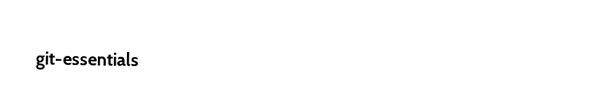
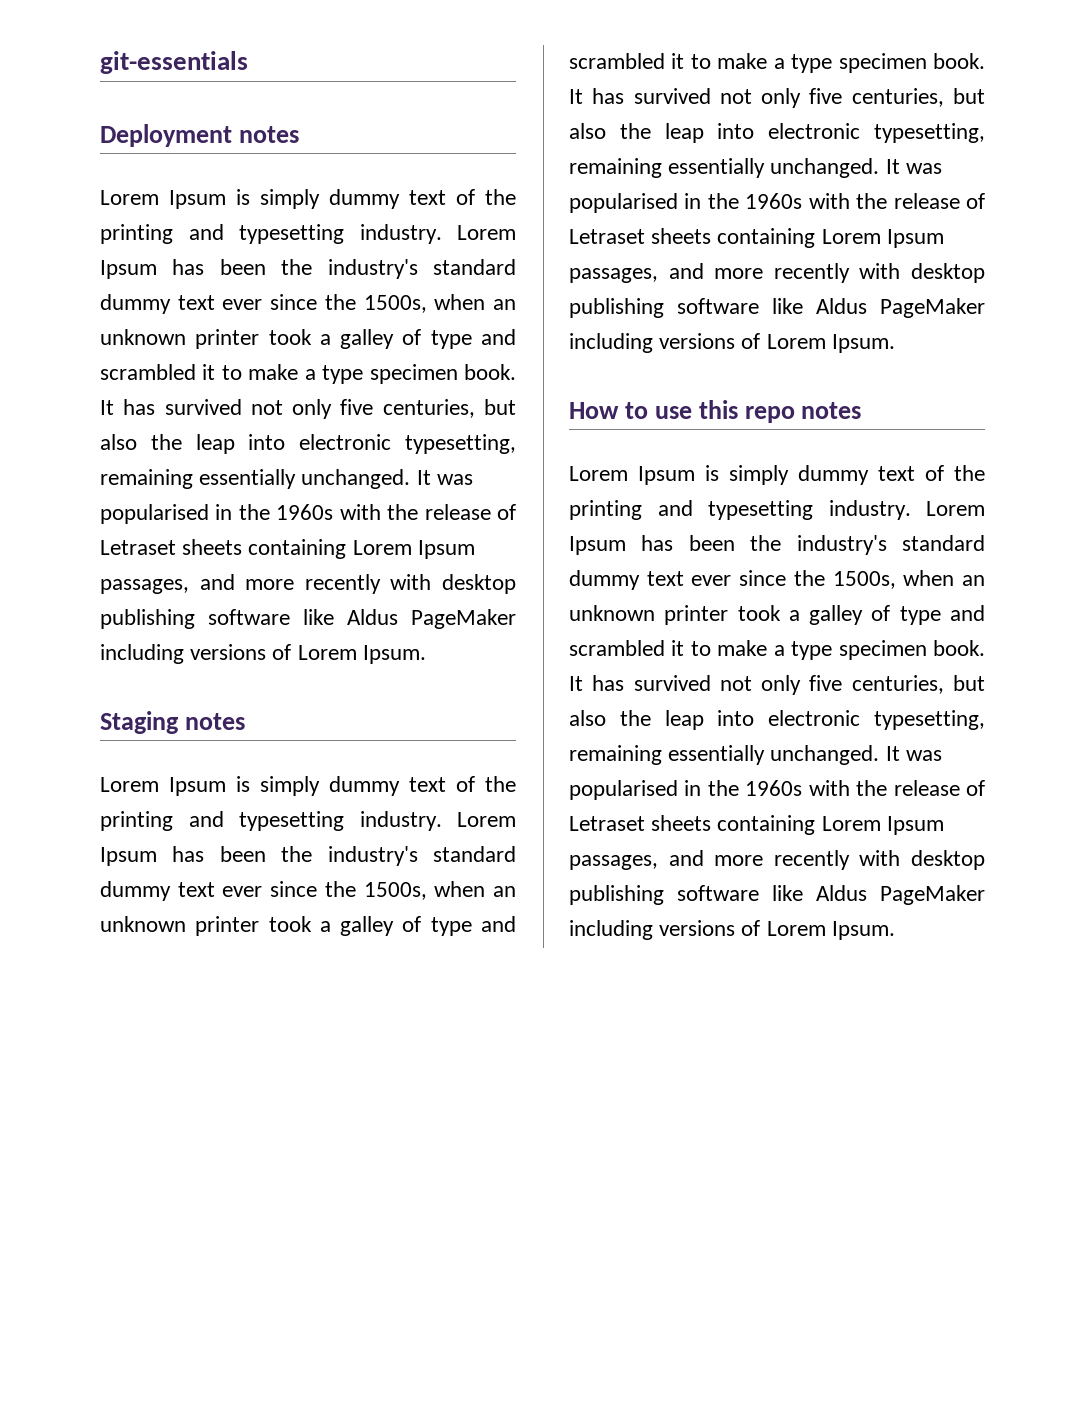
(139, 61) none -> [100,124,299,147] [100,189,516,209] [100,224,516,244] [100,259,516,279] [100,294,516,314] [100,329,516,349] [100,364,516,384] [100,399,516,419] [100,434,516,454] [100,469,473,489] [100,504,516,524] [100,539,475,559] [100,574,516,594] [100,609,516,629] [100,644,426,664] [100,711,245,734] [100,776,516,796] [100,811,516,831] [100,846,516,866] [100,881,516,901] [100,916,516,936] [569,53,985,73] [569,88,985,108] [569,123,985,143] [569,158,942,178] [569,193,985,213] [569,228,944,248] [569,263,985,283] [569,298,985,318] [569,333,895,353] [569,400,862,423] [569,465,985,485] [569,500,985,520] [569,535,985,555] [569,570,985,590] [569,605,985,625] [569,640,985,660] [569,675,985,695] [569,710,985,730] [569,745,942,765] [569,780,985,800] [569,815,944,835] [569,850,985,870] [569,885,985,905] [569,920,895,940] // Deployment notes // Lorem Ipsum is simply dummy text of the printing and typesetting industry. Lorem Ipsum has been the industry's standard dummy text ever since the 1500s, when an unknown printer took a galley of type and scrambled it to make a type specimen book. It has survived not only five centuries, but also the leap into electronic typesetting, remaining essentially unchanged. It was popularised in the 1960s with the release of Letraset sheets containing Lorem Ipsum passages, and more recently with desktop publishing software like Aldus PageMaker including versions of Lorem Ipsum. // Staging notes // Lorem Ipsum is simply dummy text of the printing and typesetting industry. Lorem Ipsum has been the industry's standard dummy text ever since the 1500s, when an unknown printer took a galley of type and scrambled it to make a type specimen book. It has survived not only five centuries, but also the leap into electronic typesetting, remaining essentially unchanged. It was popularised in the 1960s with the release of Letraset sheets containing Lorem Ipsum passages, and more recently with desktop publishing software like Aldus PageMaker including versions of Lorem Ipsum. // How to use this repo notes // Lorem Ipsum is simply dummy text of the printing and typesetting industry. Lorem Ipsum has been the industry's standard dummy text ever since the 1500s, when an unknown printer took a galley of type and scrambled it to make a type specimen book. It has survived not only five centuries, but also the leap into electronic typesetting, remaining essentially unchanged. It was popularised in the 1960s with the release of Letraset sheets containing Lorem Ipsum passages, and more recently with desktop publishing software like Aldus PageMaker including versions of Lorem Ipsum.

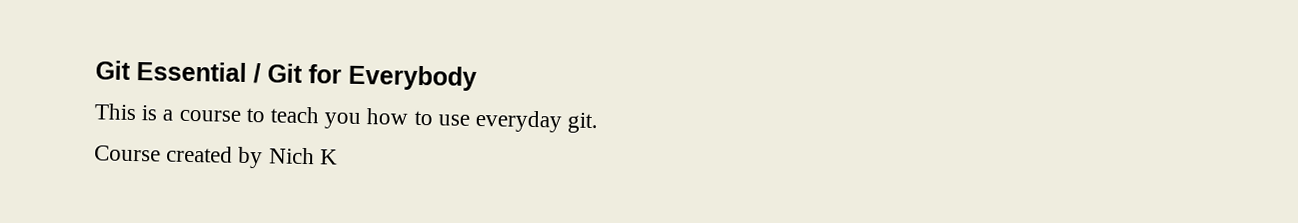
[100,51,248,74] [100,124,299,147] [100,189,516,209] [100,224,516,244] [100,259,516,279] [100,294,516,314] [100,329,516,349] [100,364,516,384] [100,399,516,419] [100,434,516,454] [100,469,473,489] [100,504,516,524] [100,539,475,559] [100,574,516,594] [100,609,516,629] [100,644,426,664] [100,711,245,734] [100,776,516,796] [100,811,516,831] [100,846,516,866] [100,881,516,901] [100,916,516,936] [569,53,985,73] [569,88,985,108] [569,123,985,143] [569,158,942,178] [569,193,985,213] [569,228,944,248] [569,263,985,283] [569,298,985,318] [569,333,895,353] [569,400,862,423] [569,465,985,485] [569,500,985,520] [569,535,985,555] [569,570,985,590] [569,605,985,625] [569,640,985,660] [569,675,985,695] [569,710,985,730] [569,745,942,765] [569,780,985,800] [569,815,944,835] [569,850,985,870] [569,885,985,905] [569,920,895,940] git-essentials // Deployment notes // Lorem Ipsum is simply dummy text of the printing and typesetting industry. Lorem Ipsum has been the industry's standard dummy text ever since the 1500s, when an unknown printer took a galley of type and scrambled it to make a type specimen book. It has survived not only five centuries, but also the leap into electronic typesetting, remaining essentially unchanged. It was popularised in the 1960s with the release of Letraset sheets containing Lorem Ipsum passages, and more recently with desktop publishing software like Aldus PageMaker including versions of Lorem Ipsum. // Staging notes // Lorem Ipsum is simply dummy text of the printing and typesetting industry. Lorem Ipsum has been the industry's standard dummy text ever since the 1500s, when an unknown printer took a galley of type and scrambled it to make a type specimen book. It has survived not only five centuries, but also the leap into electronic typesetting, remaining essentially unchanged. It was popularised in the 1960s with the release of Letraset sheets containing Lorem Ipsum passages, and more recently with desktop publishing software like Aldus PageMaker including versions of Lorem Ipsum. // How to use this repo notes // Lorem Ipsum is simply dummy text of the printing and typesetting industry. Lorem Ipsum has been the industry's standard dummy text ever since the 1500s, when an unknown printer took a galley of type and scrambled it to make a type specimen book. It has survived not only five centuries, but also the leap into electronic typesetting, remaining essentially unchanged. It was popularised in the 1960s with the release of Letraset sheets containing Lorem Ipsum passages, and more recently with desktop publishing software like Aldus PageMaker including versions of Lorem Ipsum. -> [95,60,477,91] [94,103,599,134] [94,145,338,169] Git Essential / Git for Everybody // This is a course to teach you how to use everyday git. // Course created by Nich K

